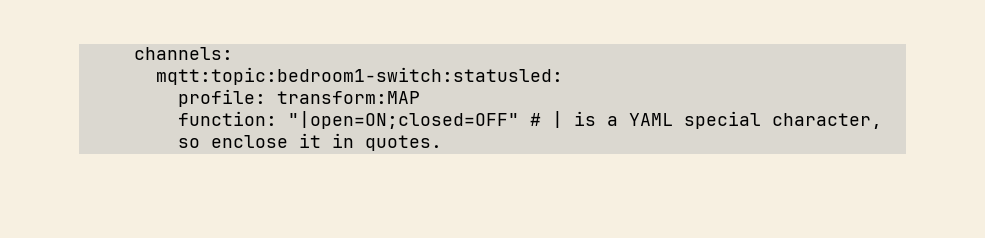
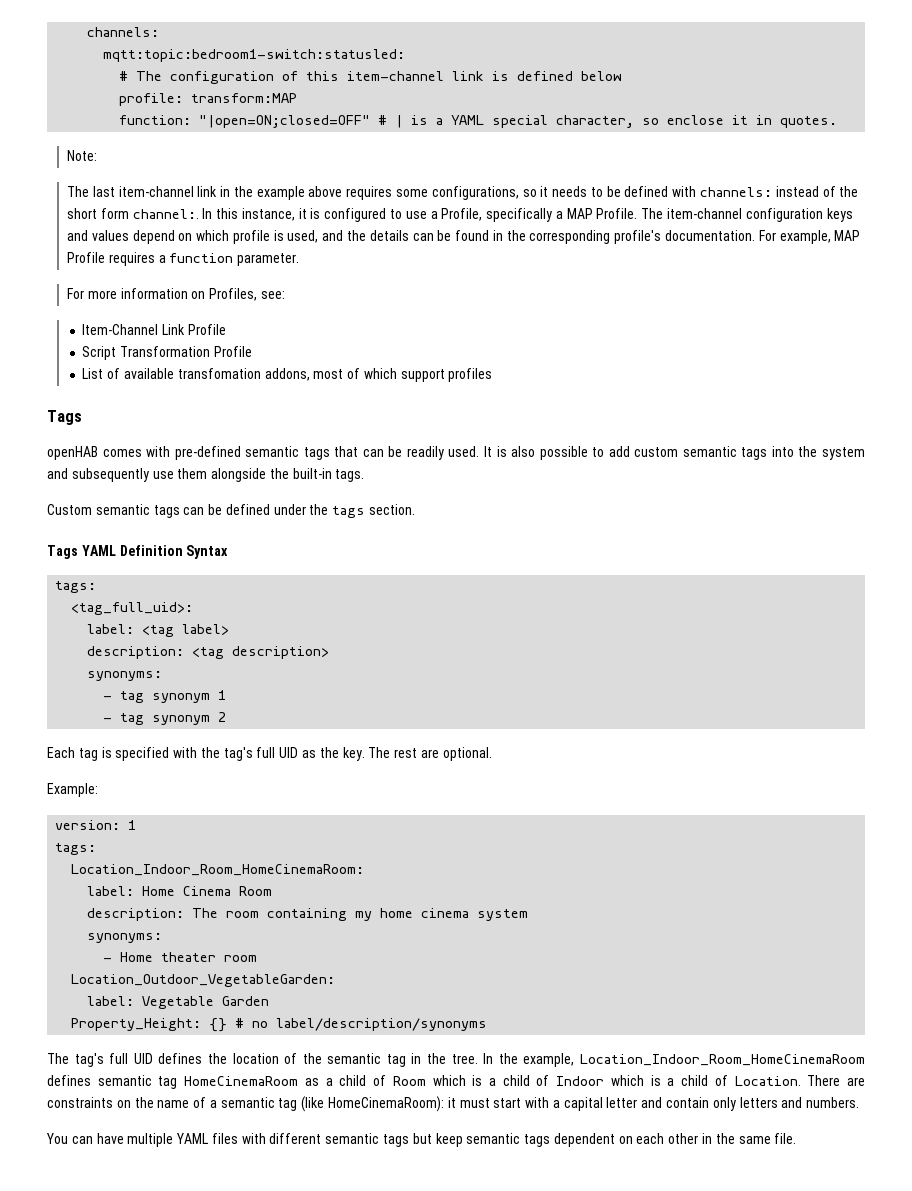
(564, 76) none -> [119,71,623,84] // # The configuration of this item-channel link is defined below
(443, 143) none -> [66,150,97,161] [66,186,859,200] [66,208,853,222] [66,230,861,244] [66,252,300,266] [66,288,285,301] [82,324,226,335] [82,346,252,360] [82,368,493,382] [47,410,82,425] [47,446,865,460] [47,468,365,482] [47,504,416,518] [47,545,229,559] [55,581,97,593] [71,602,194,615] [87,624,230,637] [87,646,330,659] [87,671,163,681] [103,690,227,703] [103,712,227,725] [47,747,492,761] [47,783,98,797] [55,820,137,830] [55,843,97,855] [71,864,365,876] [87,886,273,896] [87,908,529,921] [87,933,163,943] [103,952,258,962] [71,974,336,987] [87,996,270,1009] [71,1018,488,1032] [47,1053,865,1067] [47,1075,866,1089] [47,1096,860,1112] [46,1133,797,1147] // Note: // The last item-channel link in the example above requires some configurations, so it needs to be defined with channels: instead of the short form channel:. In this instance, it is configured to use a Profile, specifically a MAP Profile. The item-channel configuration keys and values depend on which profile is used, and the details can be found in the corresponding profile's documentation. For example, MAP Profile requires a function parameter. // For more information on Profiles, see: // Item-Channel Link Profile // Script Transformation Profile // List of available transfomation addons, most of which support profiles // Tags // openHAB comes with pre-defined semantic tags that can be readily used. It is also possible to add custom semantic tags into the system and subsequently use them alongside the built-in tags. // Custom semantic tags can be defined under the tags section. // Tags YAML Definition Syntax // tags: // <tag_full_uid>: // label: <tag label> // description: <tag description> // synonyms: // - tag synonym 1 // - tag synonym 2 // Each tag is specified with the tag's full UID as the key. The rest are optional. // Example: // version: 1 // tags: // Location_Indoor_Room_HomeCinemaRoom: // label: Home Cinema Room // description: The room containing my home cinema system // synonyms: // - Home theater room // Location_Outdoor_VegetableGarden: // label: Vegetable Garden // Property_Height: {} # no label/description/synonyms // The tag's full UID defines the location of the semantic tag in the tree. In the example, Location_Indoor_Room_HomeCinemaRoom defines semantic tag HomeCinemaRoom as a child of Room which is a child of Indoor which is a child of Location. There are constraints on the name of a semantic tag (like HomeCinemaRoom): it must start with a capital letter and contain only letters and numbers. // You can have multiple YAML files with different semantic tags but keep semantic tags dependent on each other in the same file.

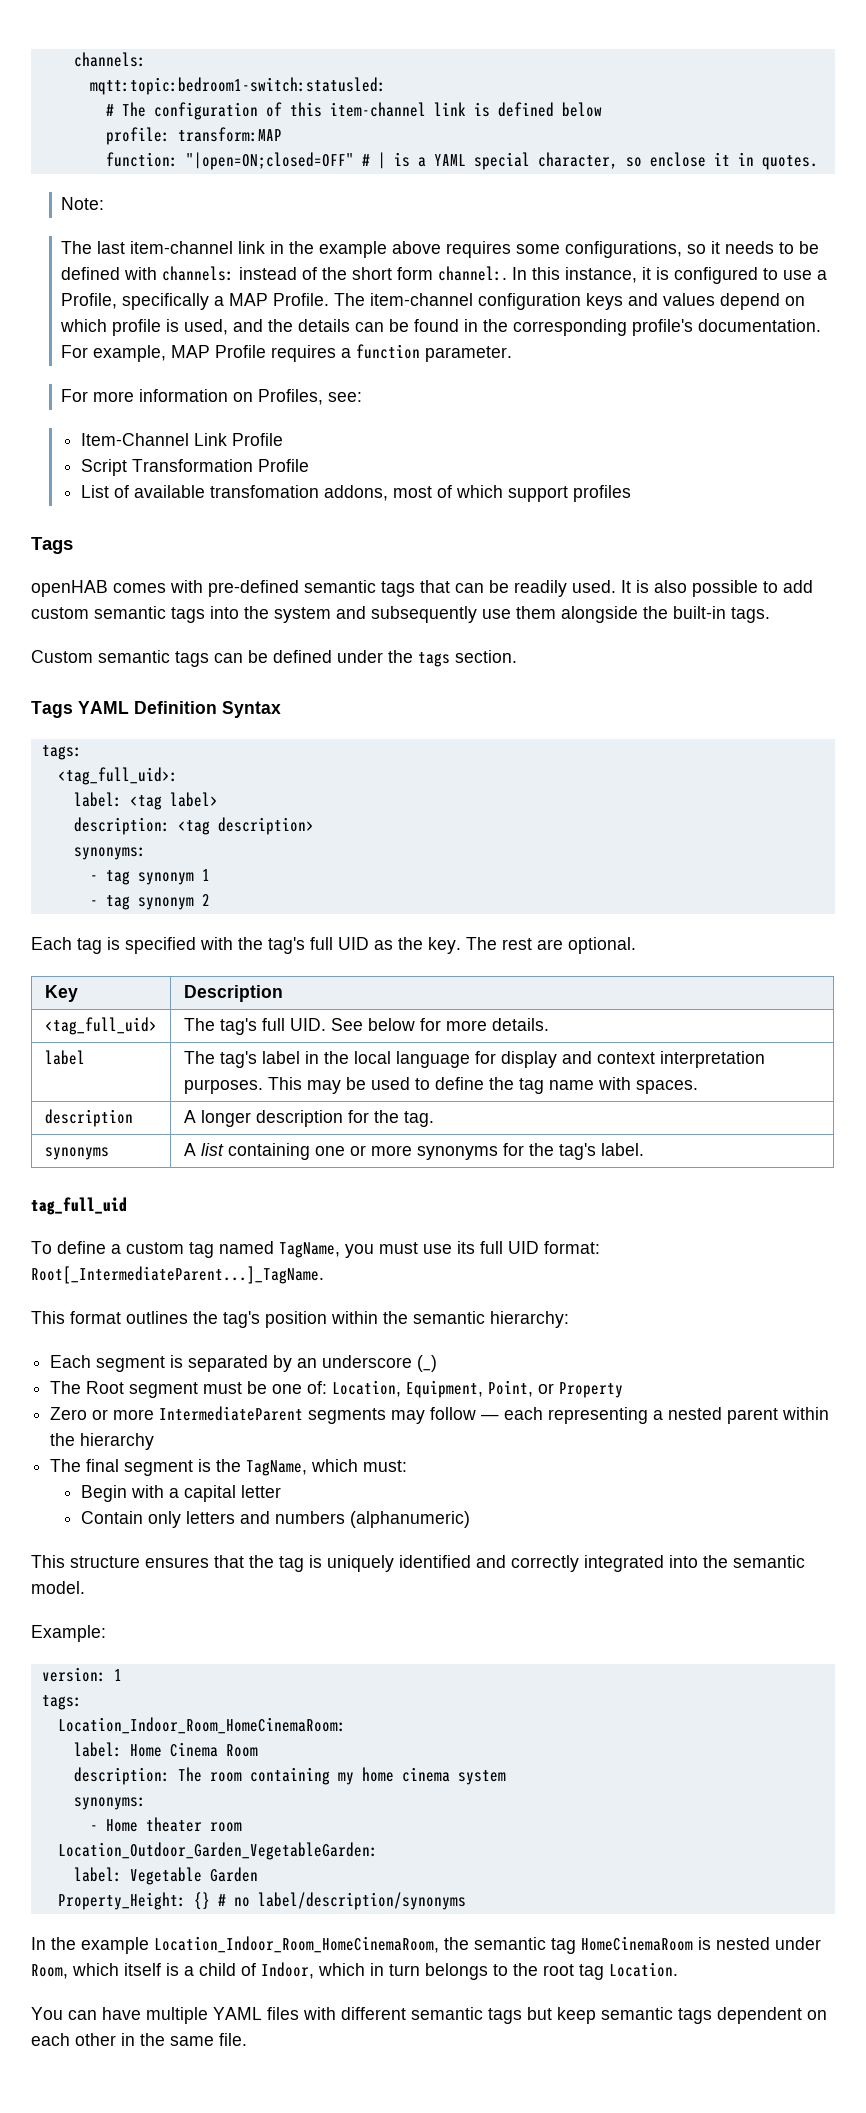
(492, 754) none -> [44,985,78,1002] [183,985,283,1002] [44,1017,157,1035] [183,1018,549,1035] [44,1050,85,1065] [183,1051,765,1068] [183,1077,698,1094] [44,1109,133,1127] [183,1110,434,1127] [44,1147,109,1160] [183,1143,644,1160] [31,1197,127,1215] [31,1241,600,1258] [31,1266,324,1284] [31,1311,569,1328] [50,1355,438,1372] [50,1380,624,1398] [50,1406,830,1424] [50,1433,155,1450] [50,1459,408,1476] [80,1485,281,1502] [80,1511,470,1528] [31,1555,805,1572] [31,1581,85,1594] // Key | Description // <tag_full_uid> | The tag's full UID. See below for more details. // label | The tag's label in the local language for display and context interpretation purposes. This may be used to define the tag name with spaces. // description | A longer description for the tag. // synonyms | A list containing one or more synonyms for the tag's label. // tag_full_uid // To define a custom tag named TagName, you must use its full UID format: Root[_IntermediateParent...]_TagName. // This format outlines the tag's position within the semantic hierarchy: // Each segment is separated by an underscore (_) // The Root segment must be one of: Location, Equipment, Point, or Property // Zero or more IntermediateParent segments may follow — each representing a nested parent within the hierarchy // The final segment is the TagName, which must: // Begin with a capital letter // Contain only letters and numbers (alphanumeric) // This structure ensures that the tag is uniquely identified and correctly integrated into the semantic model.
[71,974,336,987] Location_Outdoor_VegetableGarden: -> [57,1842,378,1860] Location_Outdoor_Garden_VegetableGarden:
[47,1053,865,1067] [47,1075,866,1089] [47,1096,860,1112] The tag's full UID defines the location of the semantic tag in the tree. In the example, Location_Indoor_Room_HomeCinemaRoom defines semantic tag HomeCinemaRoom as a child of Room which is a child of Indoor which is a child of Location. There are constraints on the name of a semantic tag (like HomeCinemaRoom): it must start with a capital letter and contain only letters and numbers. -> [31,1936,821,1954] [31,1962,678,1980] In the example Location_Indoor_Room_HomeCinemaRoom, the semantic tag HomeCinemaRoom is nested under Room, which itself is a child of Indoor, which in turn belongs to the root tag Location.

